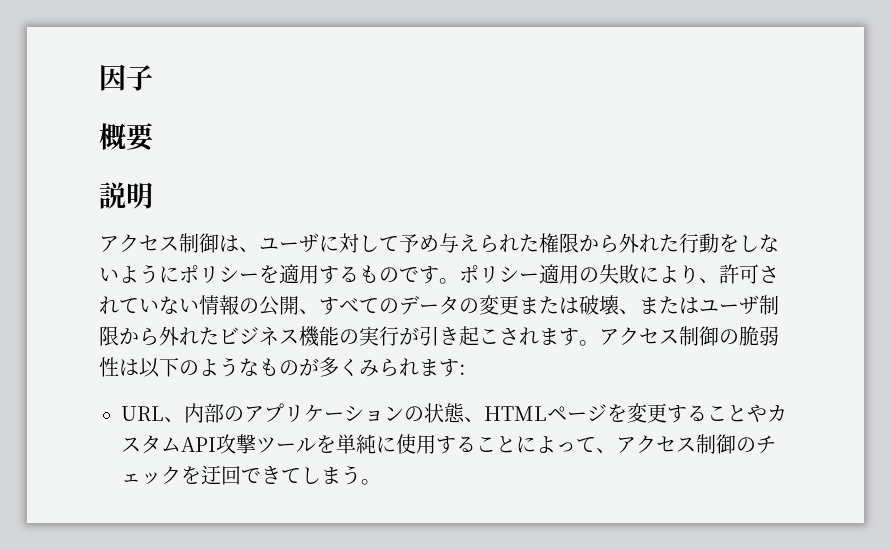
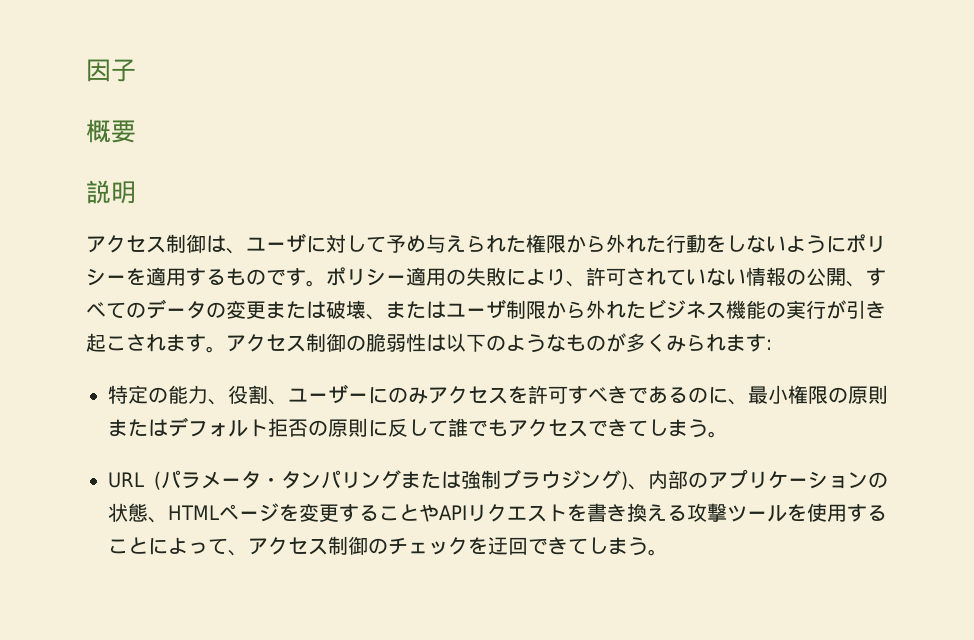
[121,406,164,421] URL -> [108,384,888,405] [108,417,728,438] [108,469,628,490] 特定の能力、役割、ユーザーにのみアクセスを許可すべきであるのに、最小権限の原則またはデフォルト拒否の原則に反して誰でもアクセスできてしまう。 // URL (パラメータ・タンパリングまたは強制ブラウジング)
[767,404,787,422] [121,435,216,453] カスタムAPI -> [439,503,687,522] APIリクエストを書き換える
[336,434,396,454] 単純に -> (807, 513) none

